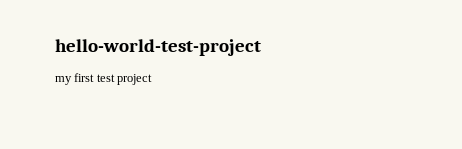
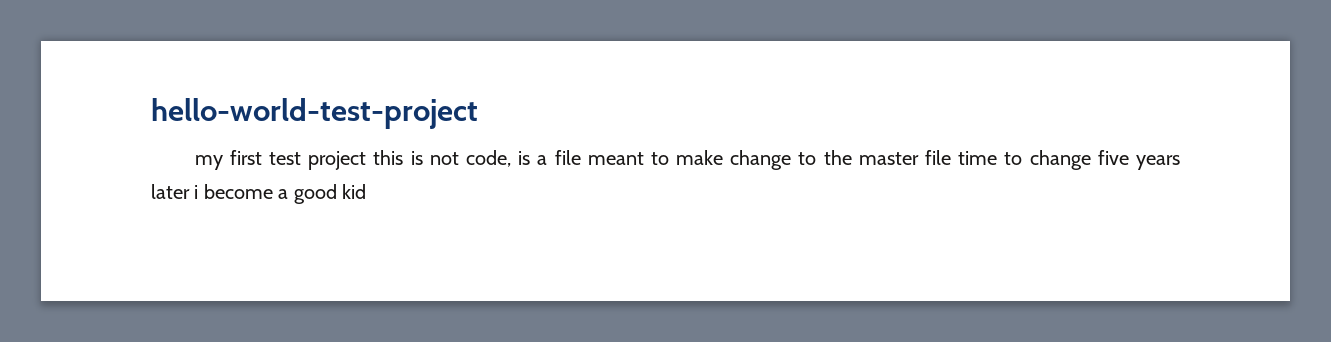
(153, 79) none -> [373,150,1181,170] [151,184,366,204] this is not code, is a file meant to make change to the master file time to change five years later i become a good kid

